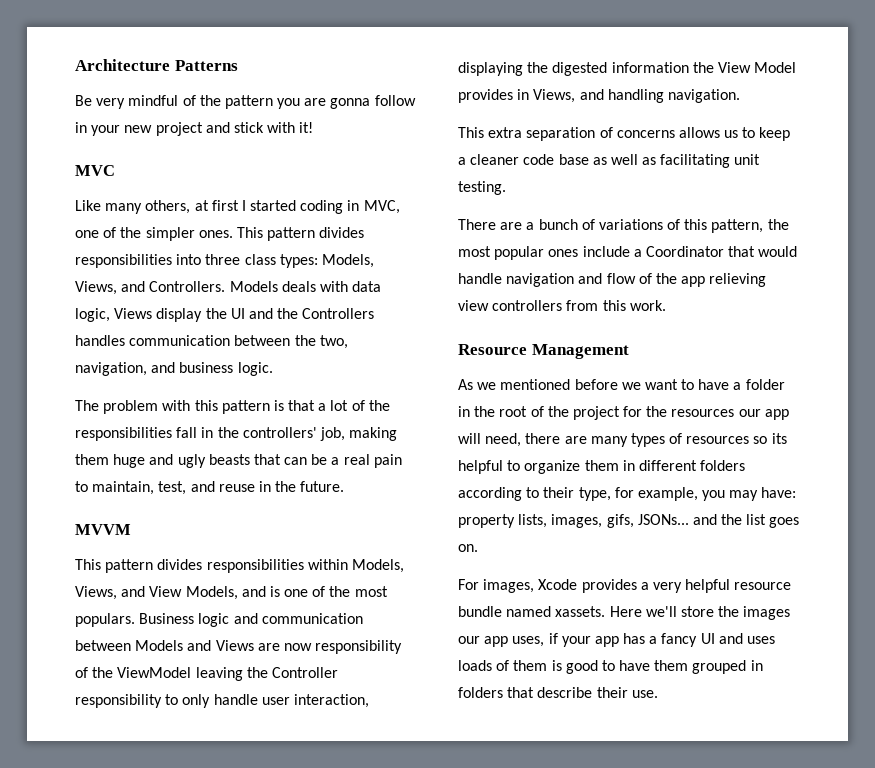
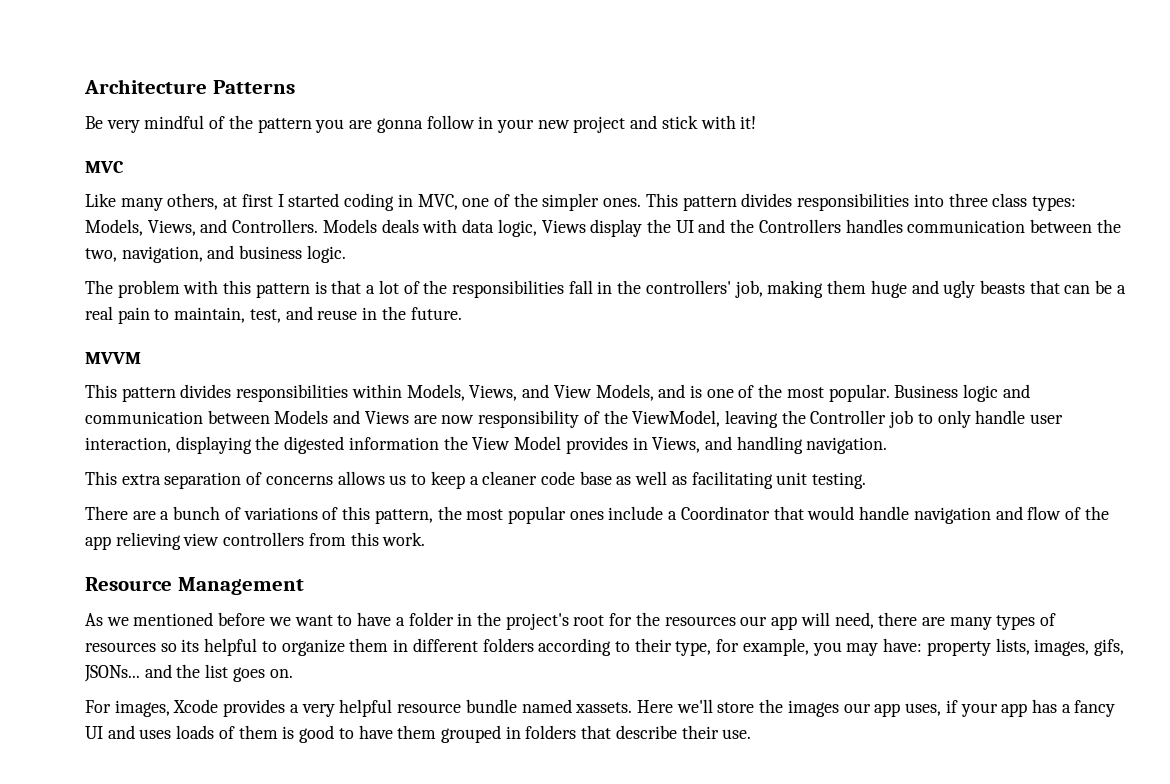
[75,613,135,627] populars. -> [828,384,890,402] popular.
[117,667,192,678] ViewModel -> [632,410,721,427] ViewModel,
[75,694,162,708] responsibility -> [889,410,914,428] job
[499,406,620,420] root of the project -> [505,613,605,630] project's root

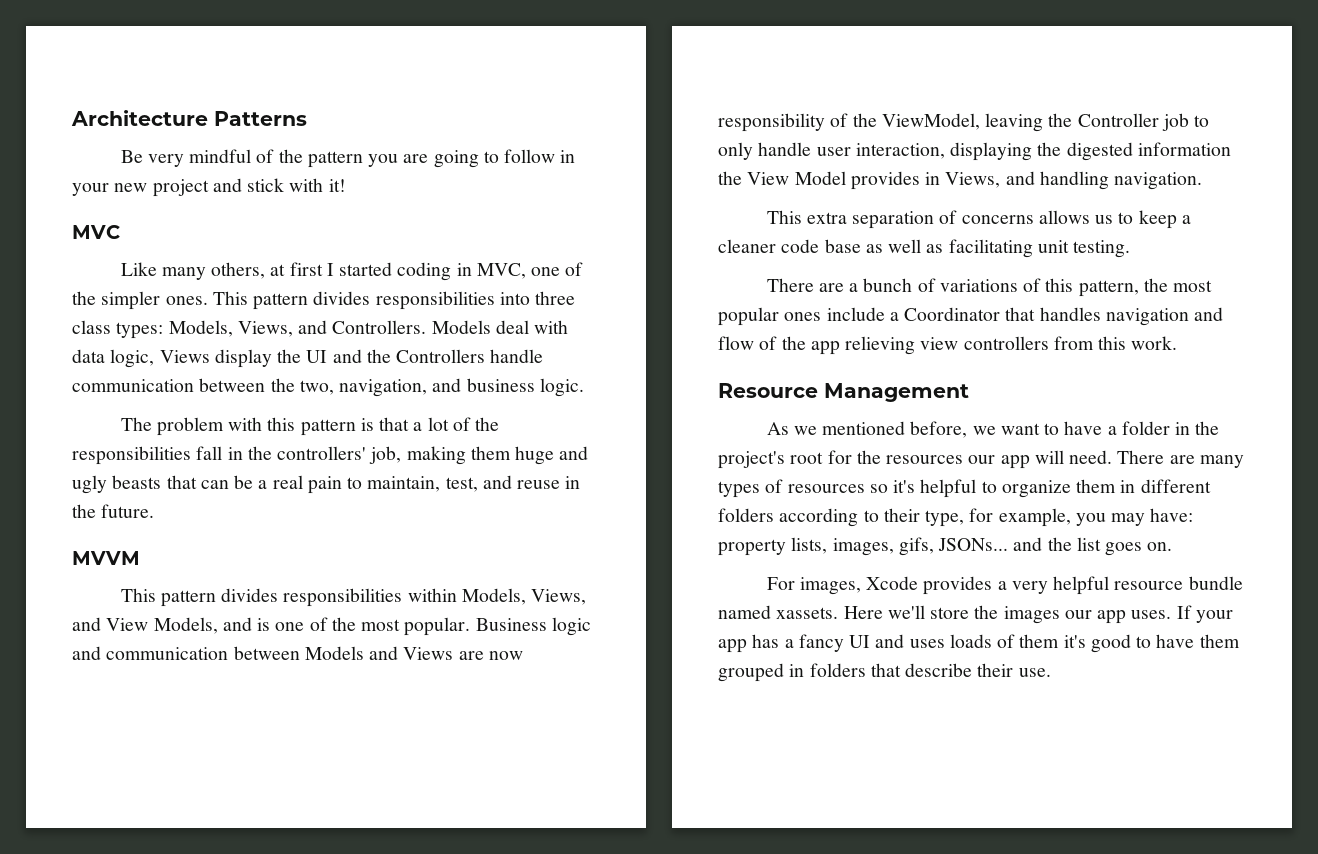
[376,118,423,133] gonna -> [433,150,499,168] going to
[381,219,419,233] deals -> [495,320,529,334] deal
[845,219,903,233] handles -> [490,349,544,363] handle
[807,506,910,520] would handle -> [1039,307,1101,321] handles
[218,612,266,626] before -> [910,421,968,438] before,
[834,612,918,629] need, there -> [1069,450,1165,464] need. There
[181,639,200,652] its -> [893,480,916,493] it's
[905,700,958,716] uses, if -> [1131,605,1192,619] uses. If
[282,726,295,739] is -> [1063,635,1086,648] it's

